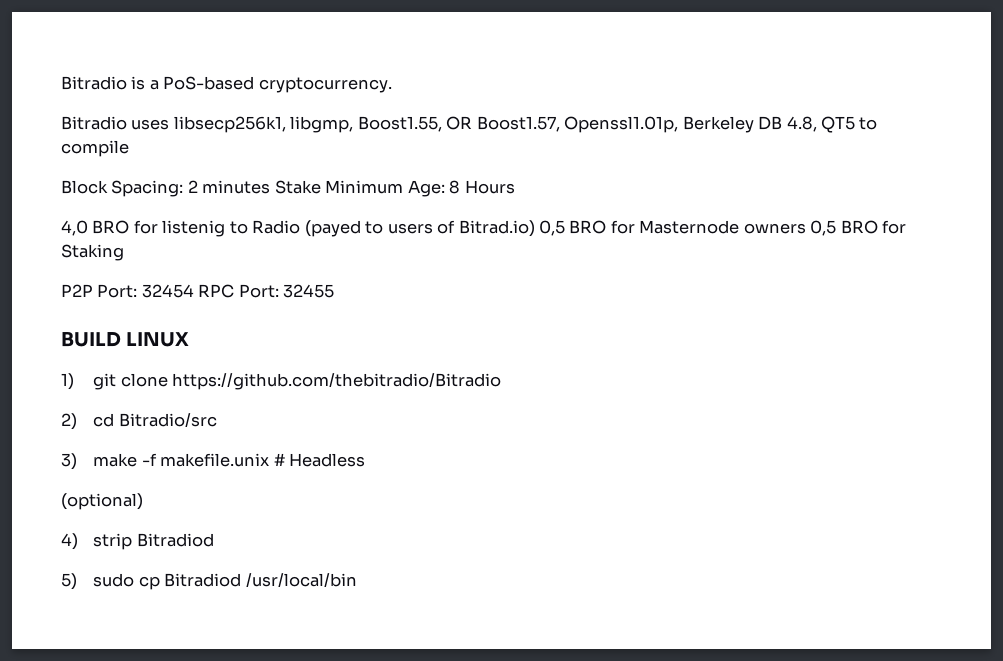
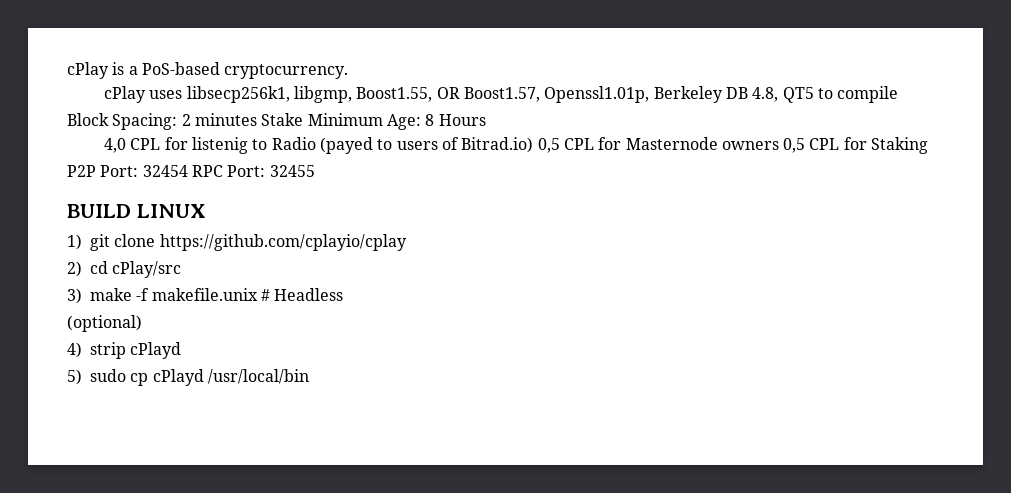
[61,76,127,90] Bitradio -> [67,62,109,79] cPlay
[61,116,127,130] Bitradio -> [104,86,147,103] cPlay
[92,220,130,234] BRO -> [130,138,161,150] CPL
[569,220,607,234] BRO -> [563,138,594,150] CPL
[840,220,878,234] BRO -> [809,138,840,150] CPL
[172,373,502,390] https://github.com/thebitradio/Bitradio -> [159,234,407,251] https://github.com/cplayio/cplay
[118,413,217,427] Bitradio/src -> [112,261,182,278] cPlay/src
[136,533,214,547] Bitradiod -> [130,342,182,359] cPlayd
[164,573,242,587] Bitradiod -> [152,369,204,386] cPlayd

